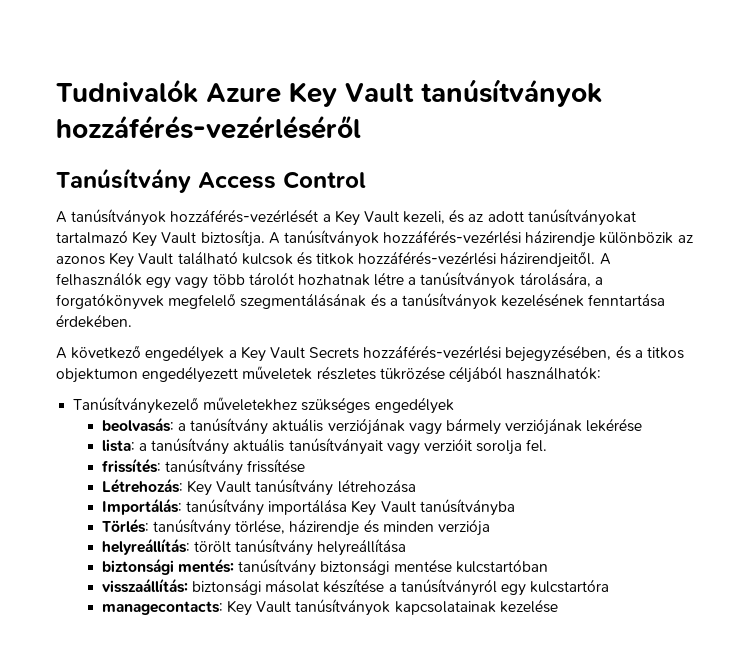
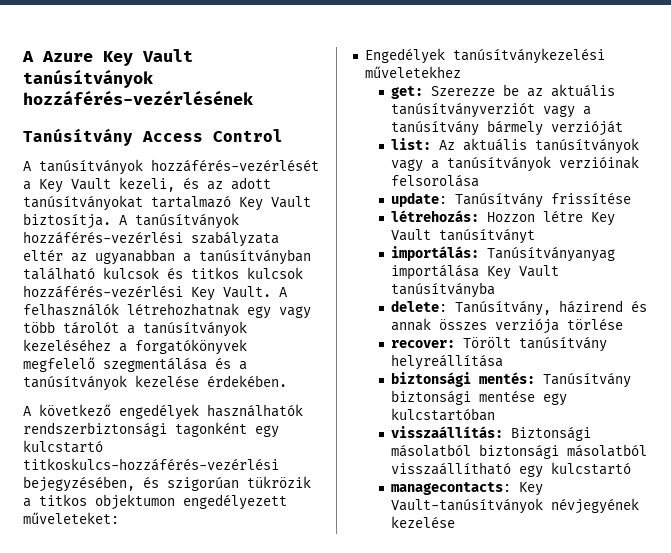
[56,79,198,103] Tudnivalók -> [22,51,34,62] A
[56,115,361,139] hozzáférés-vezérléséről -> [23,90,253,105] hozzáférés-vezérlésének
[525,230,693,247] [56,251,596,268] házirendje különbözik az azonos Key Vault található kulcsok és titkok hozzáférés-vezérlési házirendjeitől. -> [191,231,279,247] [23,249,311,265] [23,267,303,280] [23,285,271,301] szabályzata eltér az ugyanabban a tanúsítványban található kulcsok és titkos kulcsok hozzáférés-vezérlési Key Vault.
(142, 279) none -> [127,303,239,316] létrehozhatnak
[297,272,591,289] hozhatnak létre a tanúsítványok tárolására, -> [127,321,247,337] [23,339,111,351] a tanúsítványok kezeléséhez
[240,293,367,309] szegmentálásának -> [103,357,207,372] szegmentálása
[501,293,666,307] kezelésének fenntartása -> [135,375,199,387] kezelése
[228,345,685,362] [56,366,602,383] [73,397,454,414] [101,417,643,435] [101,438,548,455] [101,458,306,476] [101,478,416,496] [101,498,515,516] [101,518,490,536] [101,538,232,555] a Key Vault Secrets hozzáférés-vezérlési bejegyzésében, és a titkos objektumon engedélyezett műveletek részletes tükrözése céljából használhatók: // Tanúsítványkezelő műveletekhez szükséges engedélyek // beolvasás: a tanúsítvány aktuális verziójának vagy bármely verziójának lekérése // lista: a tanúsítvány aktuális tanúsítványait vagy verzióit sorolja fel. // frissítés: tanúsítvány frissítése // Létrehozás: Key Vault tanúsítvány létrehozása // Importálás: tanúsítvány importálása Key Vault tanúsítványba // Törlés: tanúsítvány törlése, házirendje és minden verziója // helyreállítás: törölt -> [207,404,303,417] [23,422,279,438] [23,440,103,453] [23,458,279,471] [23,476,311,492] [23,494,287,510] [23,512,119,524] [364,48,605,64] [364,66,461,78] [390,84,615,99] [390,102,591,118] [390,120,623,136] [390,138,639,154] [390,156,639,172] [390,174,479,187] [390,192,631,208] [390,210,615,226] [390,228,535,244] [390,246,615,262] [390,264,559,280] [390,282,495,298] [390,300,647,316] [390,318,623,334] [390,337,511,348] használhatók rendszerbiztonsági tagonként egy kulcstartó titkoskulcs-hozzáférés-vezérlési bejegyzésében, és szigorúan tükrözik a titkos objektumon engedélyezett műveleteket: // Engedélyek tanúsítványkezelési műveletekhez // get: Szerezze be az aktuális tanúsítványverziót vagy a tanúsítvány bármely verzióját // list: Az aktuális tanúsítványok vagy a tanúsítványok verzióinak felsorolása // update: Tanúsítvány frissítése // létrehozás: Hozzon létre Key Vault tanúsítványt // importálás: Tanúsítványanyag importálása Key Vault tanúsítványba // delete: Tanúsítvány, házirend és annak összes verziója törlése // recover: Törölt
[238,559,317,576] tanúsítvány -> [542,372,631,388] Tanúsítvány
(452, 566) none -> [542,393,567,406] egy
[192,579,610,596] biztonsági másolat készítése a tanúsítványról egy kulcstartóra -> [510,426,591,441] [390,444,647,459] [390,462,631,478] Biztonsági másolatból biztonsági másolatból visszaállítható egy kulcstartó
[256,599,496,616] Vault tanúsítványok kapcsolatainak -> [390,498,639,514] Vault-tanúsítványok névjegyének

